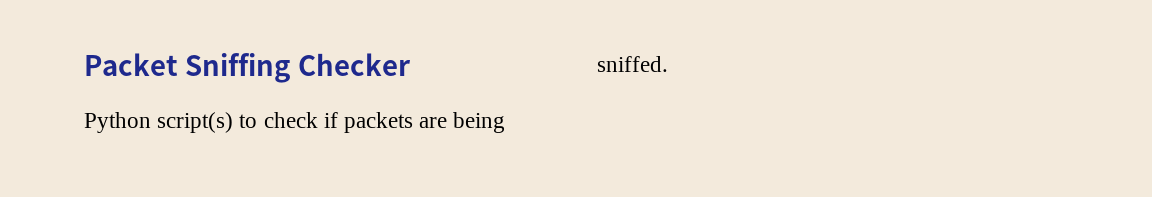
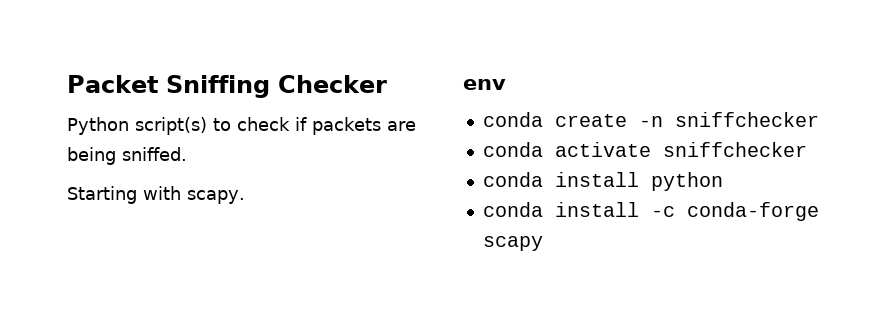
(668, 64) none -> [67,186,245,204] [463,79,506,90] [482,112,819,127] [482,142,807,157] [482,172,723,191] [482,202,819,221] [482,236,543,251] // Starting with scapy. // env // conda create -n sniffchecker // conda activate sniffchecker // conda install python // conda install -c conda-forge scapy

